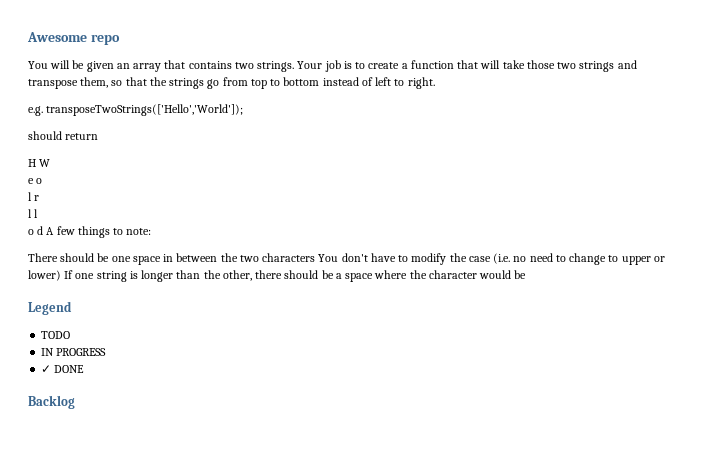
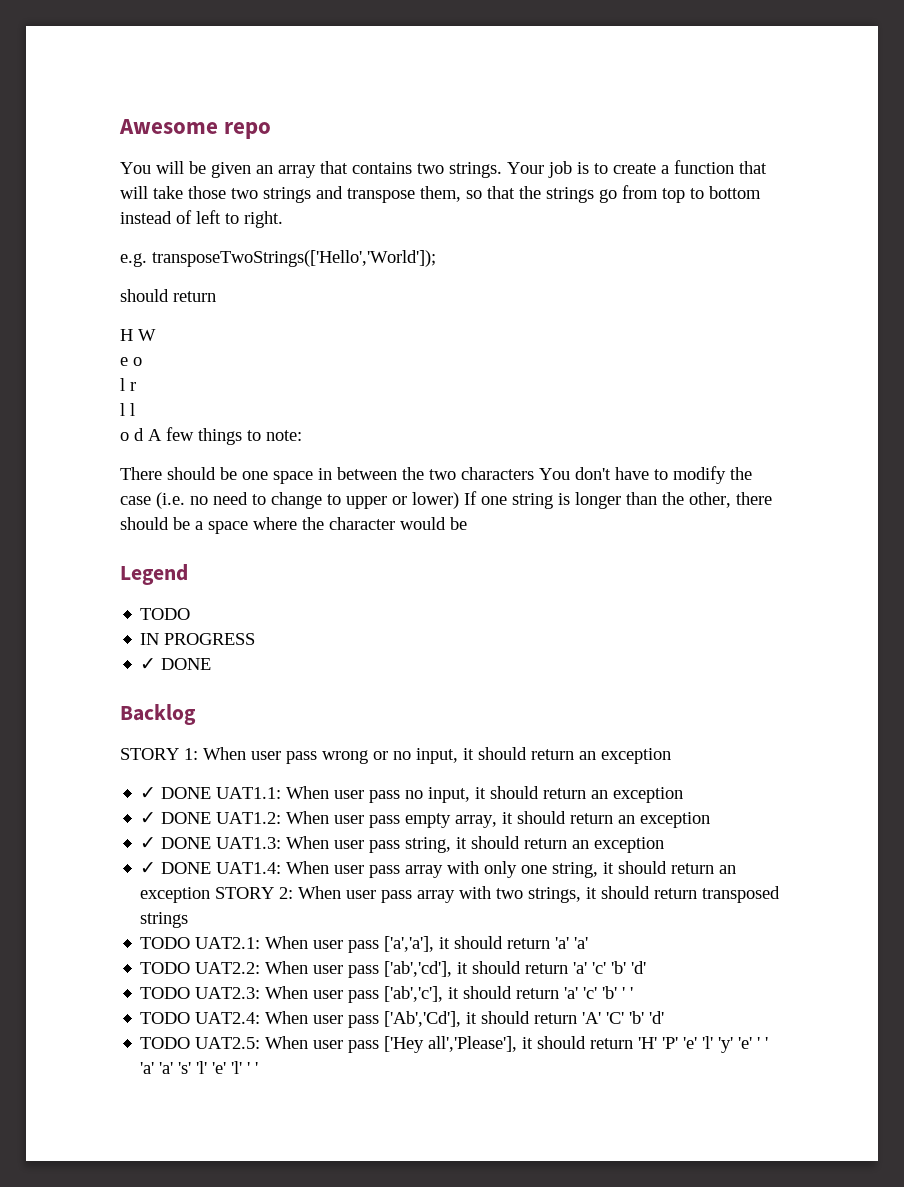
(75, 402) none -> [120,747,671,764] [140,786,684,803] [140,811,711,828] [140,836,665,853] [140,861,737,878] [140,886,781,903] [140,912,189,928] [140,936,589,953] [140,961,647,978] [140,986,634,1003] [140,1011,665,1028] [140,1036,769,1053] [140,1061,259,1074] // STORY 1: When user pass wrong or no input, it should return an exception // ✓ DONE UAT1.1: When user pass no input, it should return an exception // ✓ DONE UAT1.2: When user pass empty array, it should return an exception // ✓ DONE UAT1.3: When user pass string, it should return an exception // ✓ DONE UAT1.4: When user pass array with only one string, it should return an exception STORY 2: When user pass array with two strings, it should return transposed strings // TODO UAT2.1: When user pass ['a','a'], it should return 'a' 'a' // TODO UAT2.2: When user pass ['ab','cd'], it should return 'a' 'c' 'b' 'd' // TODO UAT2.3: When user pass ['ab','c'], it should return 'a' 'c' 'b' ' ' // TODO UAT2.4: When user pass ['Ab','Cd'], it should return 'A' 'C' 'b' 'd' // TODO UAT2.5: When user pass ['Hey all','Please'], it should return 'H' 'P' 'e' 'l' 'y' 'e' ' ' 'a' 'a' 's' 'l' 'e' 'l' ' '

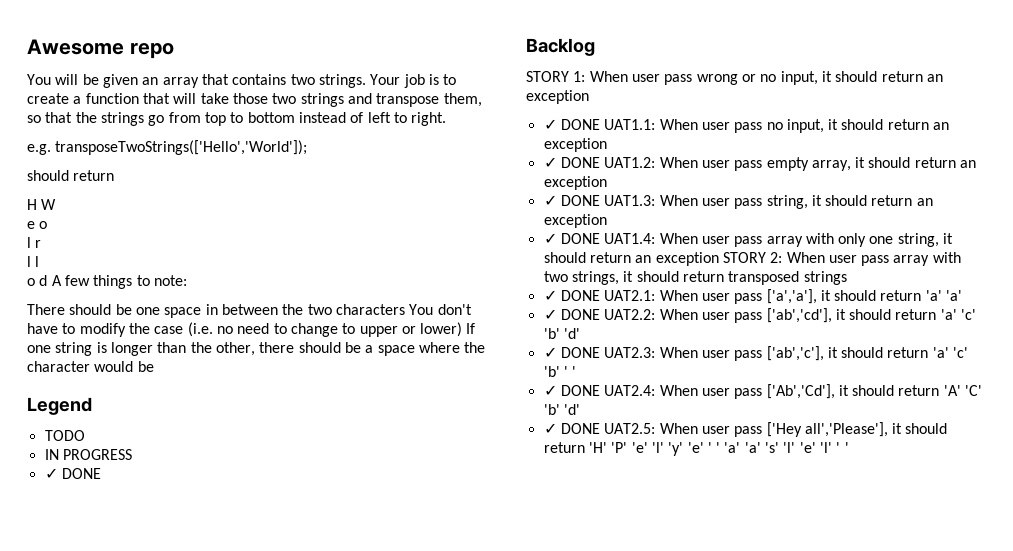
[140,937,191,949] TODO -> [543,290,600,301] ✓ DONE
[140,962,191,974] TODO -> [543,309,600,320] ✓ DONE
[140,987,191,999] TODO -> [543,347,600,358] ✓ DONE
[140,1012,191,1024] TODO -> [543,385,600,396] ✓ DONE
[140,1037,191,1049] TODO -> [543,423,600,434] ✓ DONE

